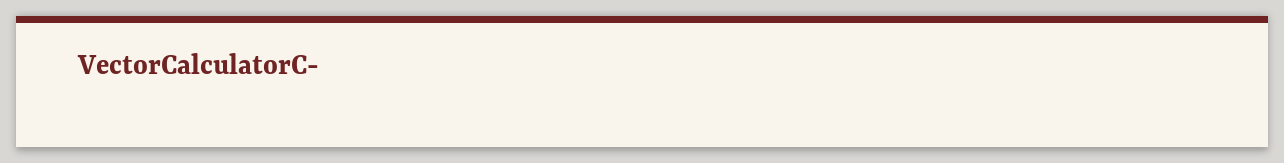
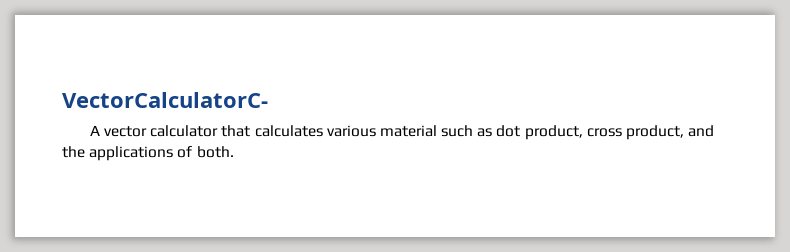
(319, 63) none -> [89,125,715,140] [62,146,234,161] // A vector calculator that calculates various material such as dot product, cross product, and the applications of both.

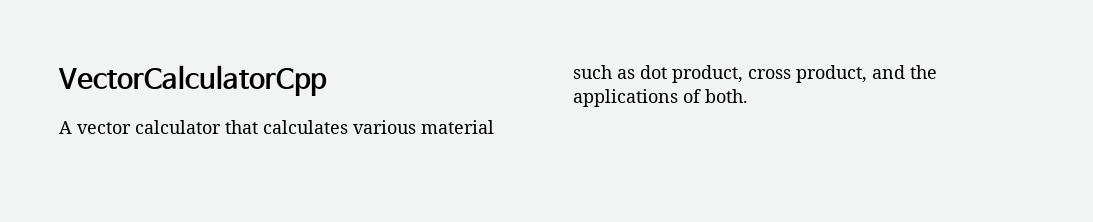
[62,92,268,108] VectorCalculatorC- -> [58,65,327,96] VectorCalculatorCpp

